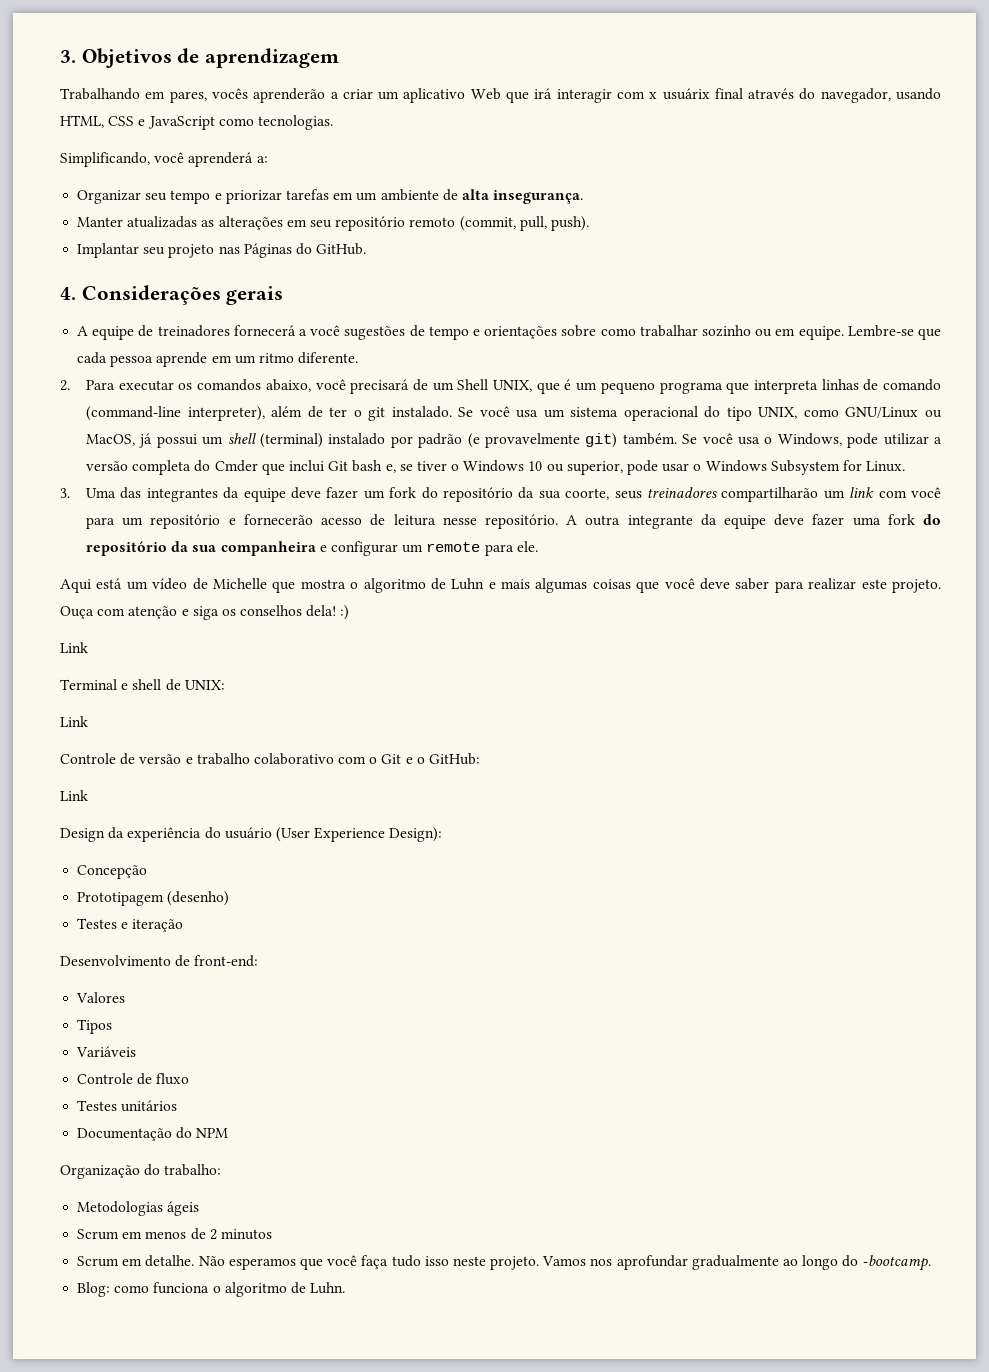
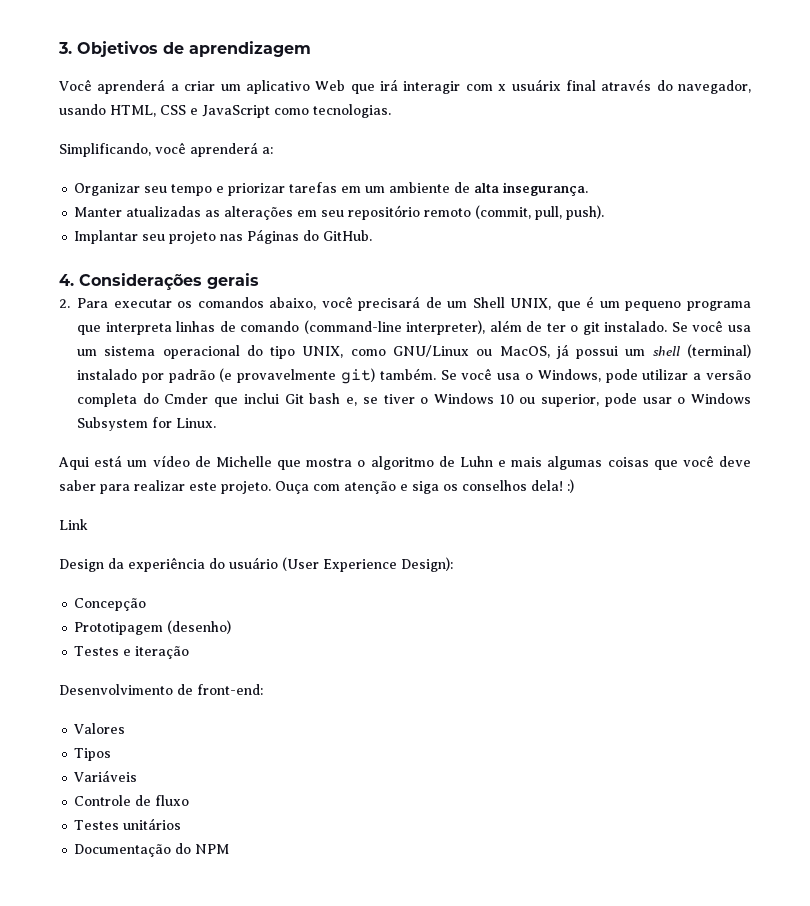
[60,88,326,103] Trabalhando em pares, vocês aprenderão -> [59,79,166,94] Você aprenderá
[77,325,941,340] [77,352,359,367] // A equipe de treinadores fornecerá a você sugestões de tempo e orientações sobre como trabalhar sozinho ou em equipe. Lembre-se que cada pessoa aprende em um ritmo diferente. -> (259, 281) none
[60,487,941,502] [86,514,941,529] [86,541,538,556] // 3. Uma das integrantes da equipe deve fazer um fork do repositório da sua coorte, seus treinadores compartilharão um link com você para um repositório e fornecerão acesso de leitura nesse repositório. A outra integrante da equipe deve fazer uma fork do repositório da sua companheira e configurar um remote para ele. -> (216, 423) none
[60,679,225,691] [60,716,88,727] [60,753,481,765] [60,790,88,801] // Terminal e shell de UNIX: // Link // Controle de versão e trabalho colaborativo com o Git e o GitHub: // Link -> (88, 524) none
[60,1164,222,1179] [77,1201,200,1216] [77,1228,272,1240] [77,1255,931,1271] [77,1282,346,1297] // Organização do trabalho: // Metodologias ágeis // Scrum em menos de 2 minutos // Scrum em detalhe. Não esperamos que você faça tudo isso neste projeto. Vamos nos aprofundar gradualmente ao longo do -bootcamp. // Blog: como funciona o algoritmo de Luhn. -> (230, 849) none

